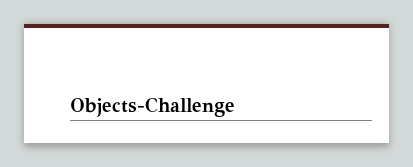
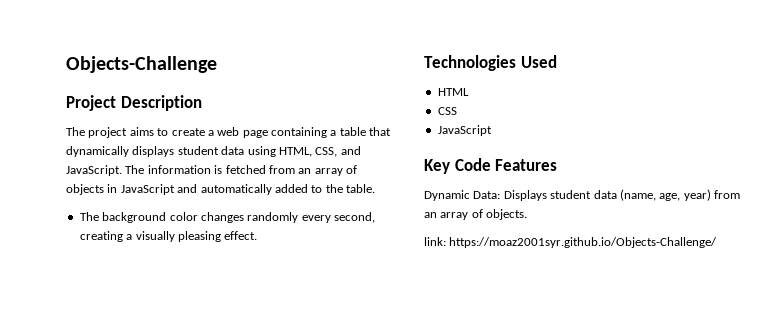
(235, 107) none -> [66,95,202,111] [66,127,392,138] [66,146,361,157] [66,165,357,176] [66,184,375,195] [79,212,375,223] [79,231,258,242] [424,55,557,71] [437,88,469,96] [437,107,457,115] [437,125,492,136] [424,158,558,174] [424,189,740,201] [424,209,528,220] [424,237,718,248] // Project Description // The project aims to create a web page containing a table that dynamically displays student data using HTML, CSS, and JavaScript. The information is fetched from an array of objects in JavaScript and automatically added to the table. // The background color changes randomly every second, creating a visually pleasing effect. // Technologies Used // HTML // CSS // JavaScript // Key Code Features // Dynamic Data: Displays student data (name, age, year) from an array of objects. // link: https://moaz2001syr.github.io/Objects-Challenge/

